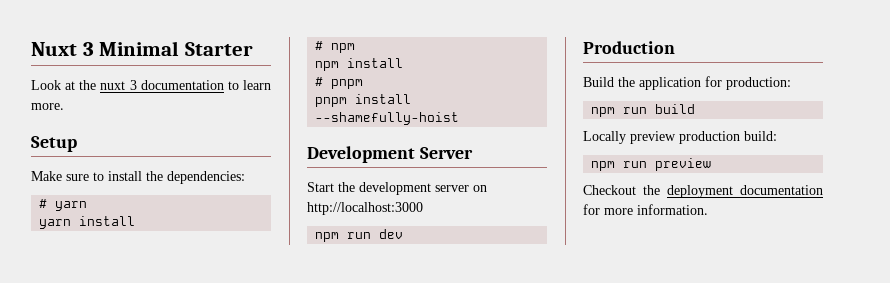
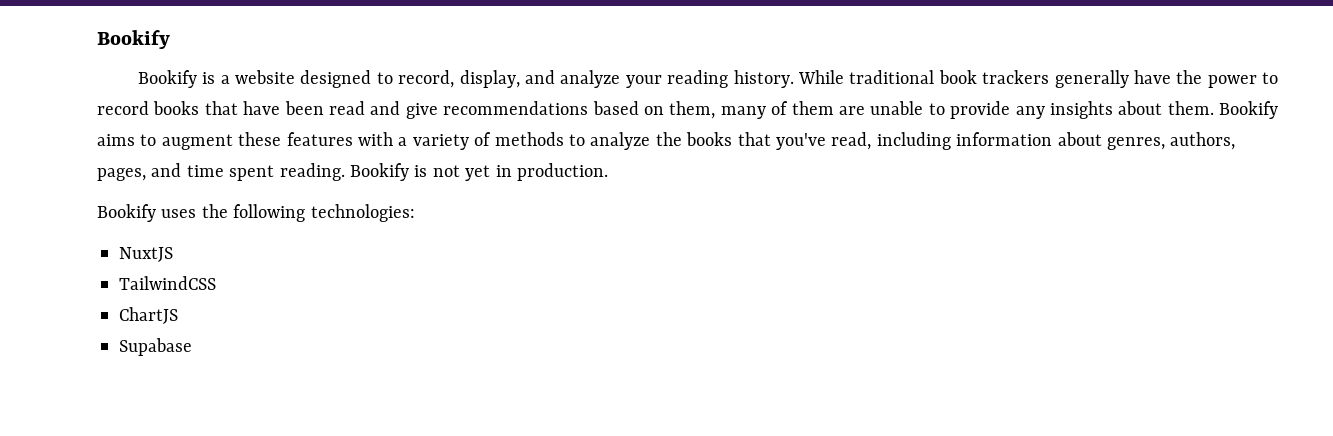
[31,41,254,56] [31,80,271,90] [31,103,64,110] [31,136,77,152] [31,171,245,184] [39,199,88,211] [39,216,136,229] [315,41,356,53] [315,58,404,71] [315,77,364,89] [315,94,412,107] [315,112,460,125] [307,146,473,163] [307,182,487,195] [307,202,423,215] [315,229,404,242] [583,41,675,54] [583,76,791,90] [591,104,696,117] [583,131,777,144] [591,158,712,171] [583,185,823,198] [583,204,708,215] Nuxt 3 Minimal Starter // Look at the nuxt 3 documentation to learn more. // Setup // Make sure to install the dependencies: // # yarn // yarn install // # npm // npm install // # pnpm // pnpm install --shamefully-hoist // Development Server // Start the development server on http://localhost:3000 // npm run dev // Production // Build the application for production: // npm run build // Locally preview production build: // npm run preview // Checkout the deployment documentation for more information. -> [97,30,170,49] [137,70,1279,88] [97,101,1279,119] [97,132,1236,150] [97,163,608,181] [97,204,415,222] [119,247,173,262] [119,276,216,290] [119,307,178,324] [119,338,192,356] Bookify // Bookify is a website designed to record, display, and analyze your reading history. While traditional book trackers generally have the power to record books that have been read and give recommendations based on them, many of them are unable to provide any insights about them. Bookify aims to augment these features with a variety of methods to analyze the books that you've read, including information about genres, authors, pages, and time spent reading. Bookify is not yet in production. // Bookify uses the following technologies: // NuxtJS // TailwindCSS // ChartJS // Supabase

